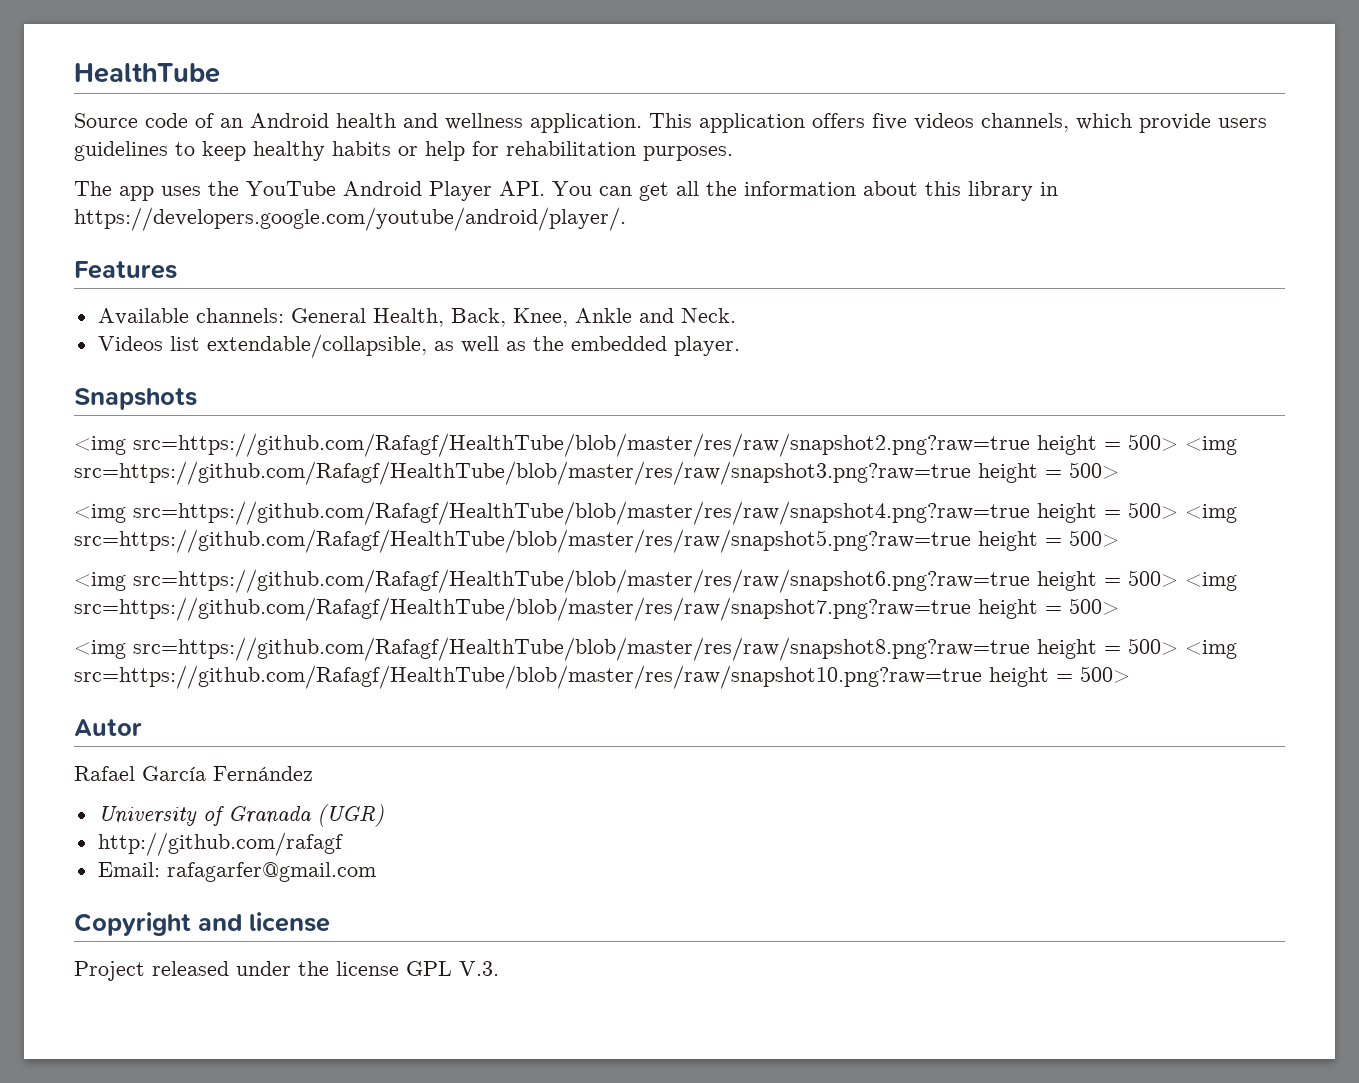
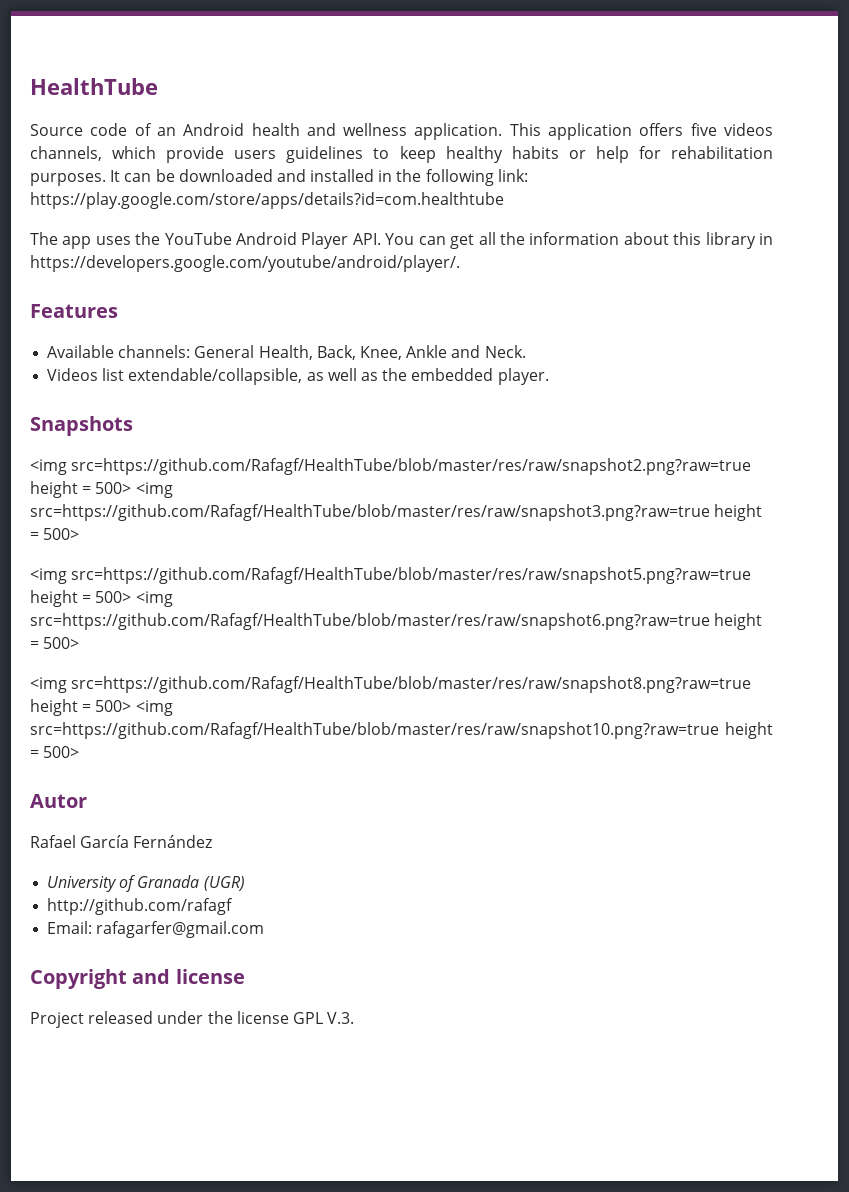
(733, 153) none -> [110,169,528,186] [30,192,504,209] It can be downloaded and installed in the following link: https://play.google.com/store/apps/details?id=com.healthtube
[133,501,1237,525] [74,529,1119,553] [74,572,126,591] src=https://github.com/Rafagf/HealthTube/blob/master/res/raw/snapshot4.png?raw=true height = 500> <img src=https://github.com/Rafagf/HealthTube/blob/master/res/raw/snapshot5.png?raw=true height = 500> // <img -> [71,567,752,584] [30,590,173,607] src=https://github.com/Rafagf/HealthTube/blob/master/res/raw/snapshot5.png?raw=true height = 500> <img
[1185,572,1237,591] [74,597,1119,621] <img src=https://github.com/Rafagf/HealthTube/blob/master/res/raw/snapshot7.png?raw=true height = 500> -> (80, 643) none

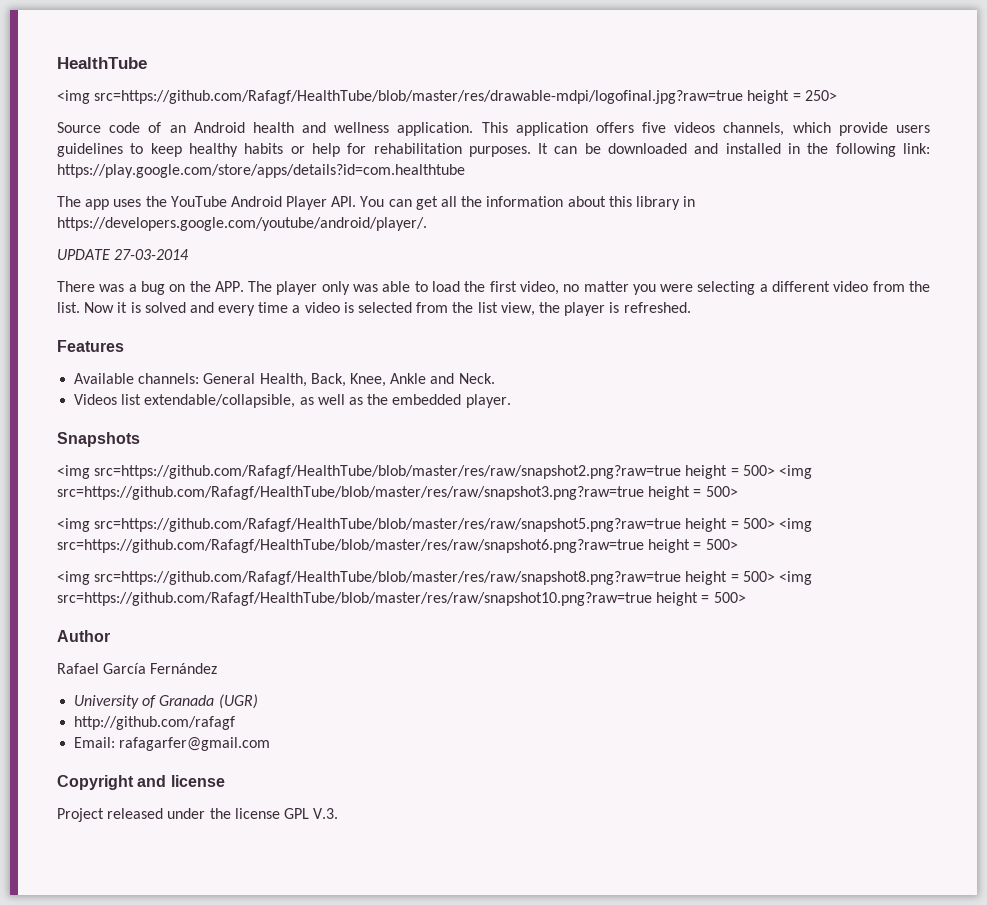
(158, 86) none -> [57,90,837,104] // <img src=https://github.com/Rafagf/HealthTube/blob/master/res/drawable-mdpi/logofinal.jpg?raw=true height = 250>
(460, 263) none -> [57,249,190,260] [57,281,930,295] [57,302,691,316] // UPDATE 27-03-2014 // There was a bug on the APP. The player only was able to load the first video, no matter you were selecting a different video from the list. Now it is solved and every time a video is selected from the list view, the player is refreshed.
[30,794,87,808] Autor -> [57,630,110,642] Author

